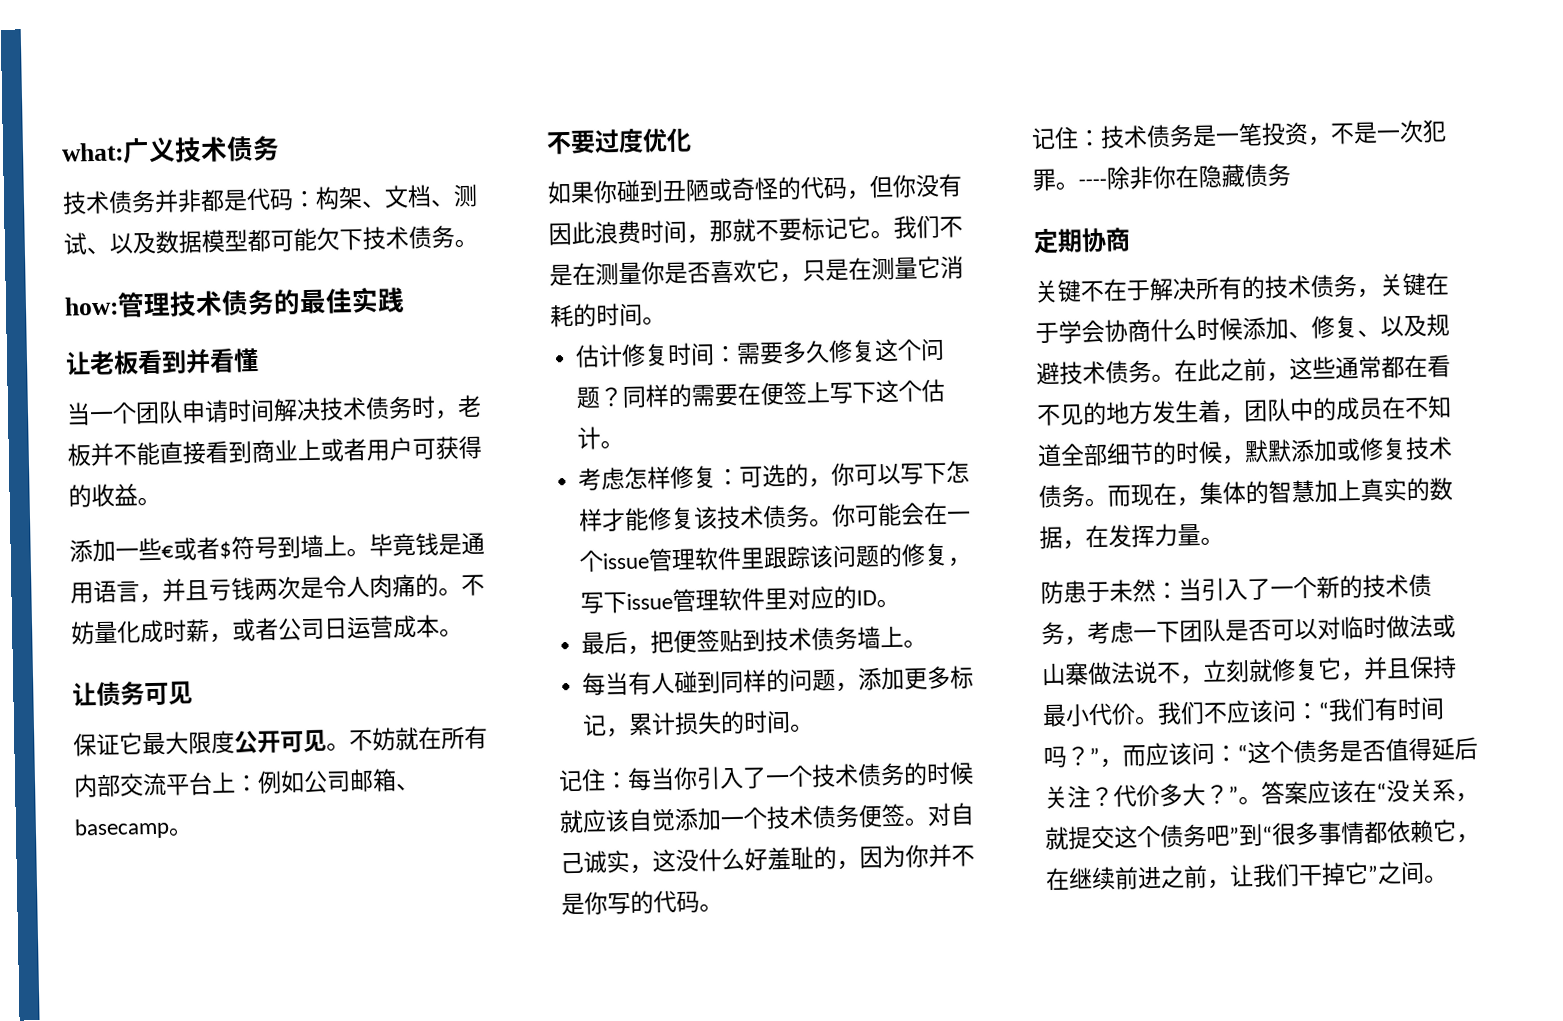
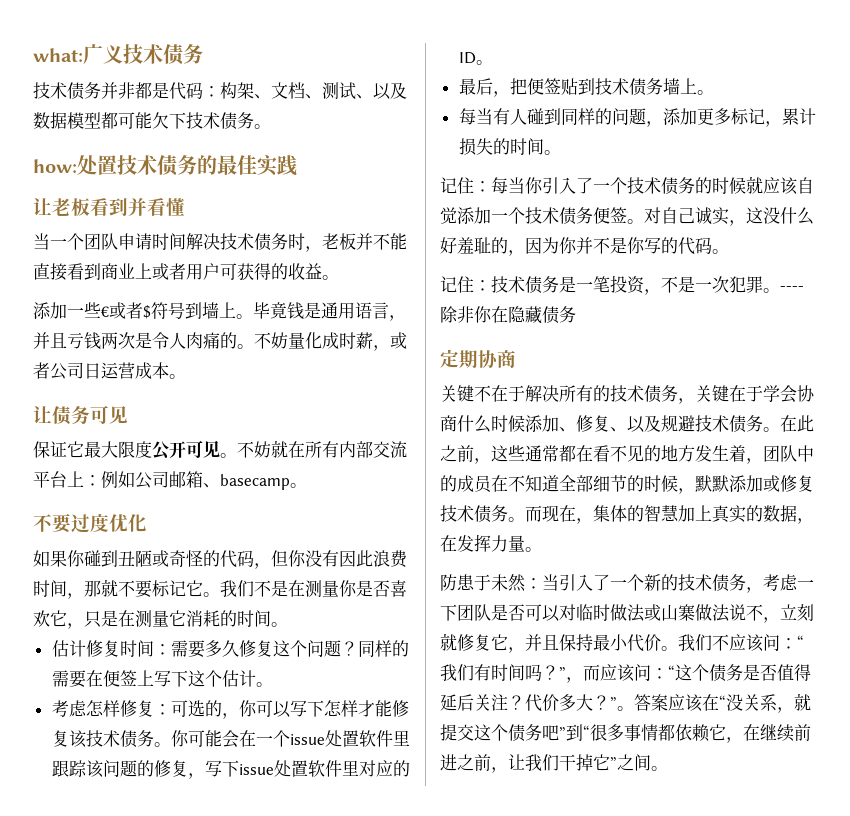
[117,292,171,318] 管理 -> [77,155,117,175] 处置
[648,548,697,572] 管理 -> [324,730,359,747] 处置
[672,588,720,613] 管理 -> [273,760,308,777] 处置

